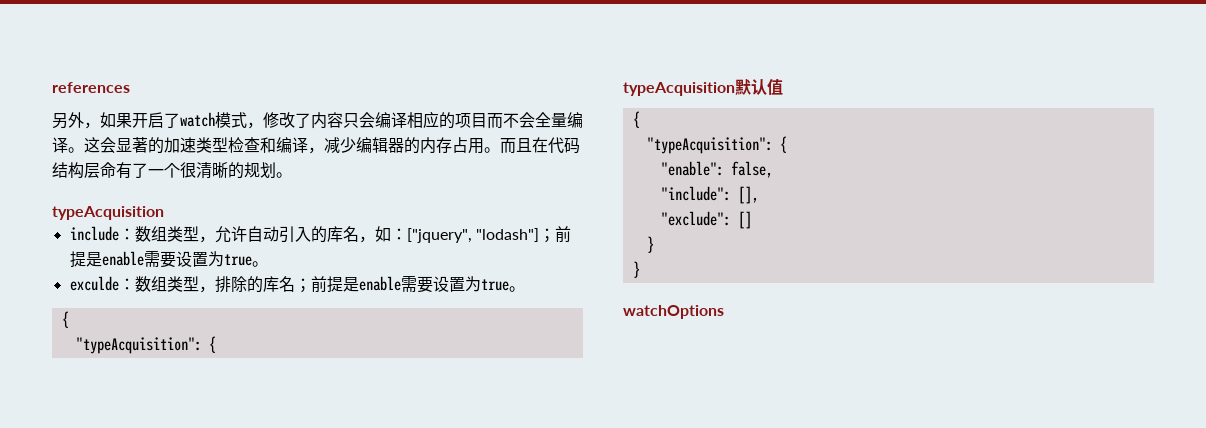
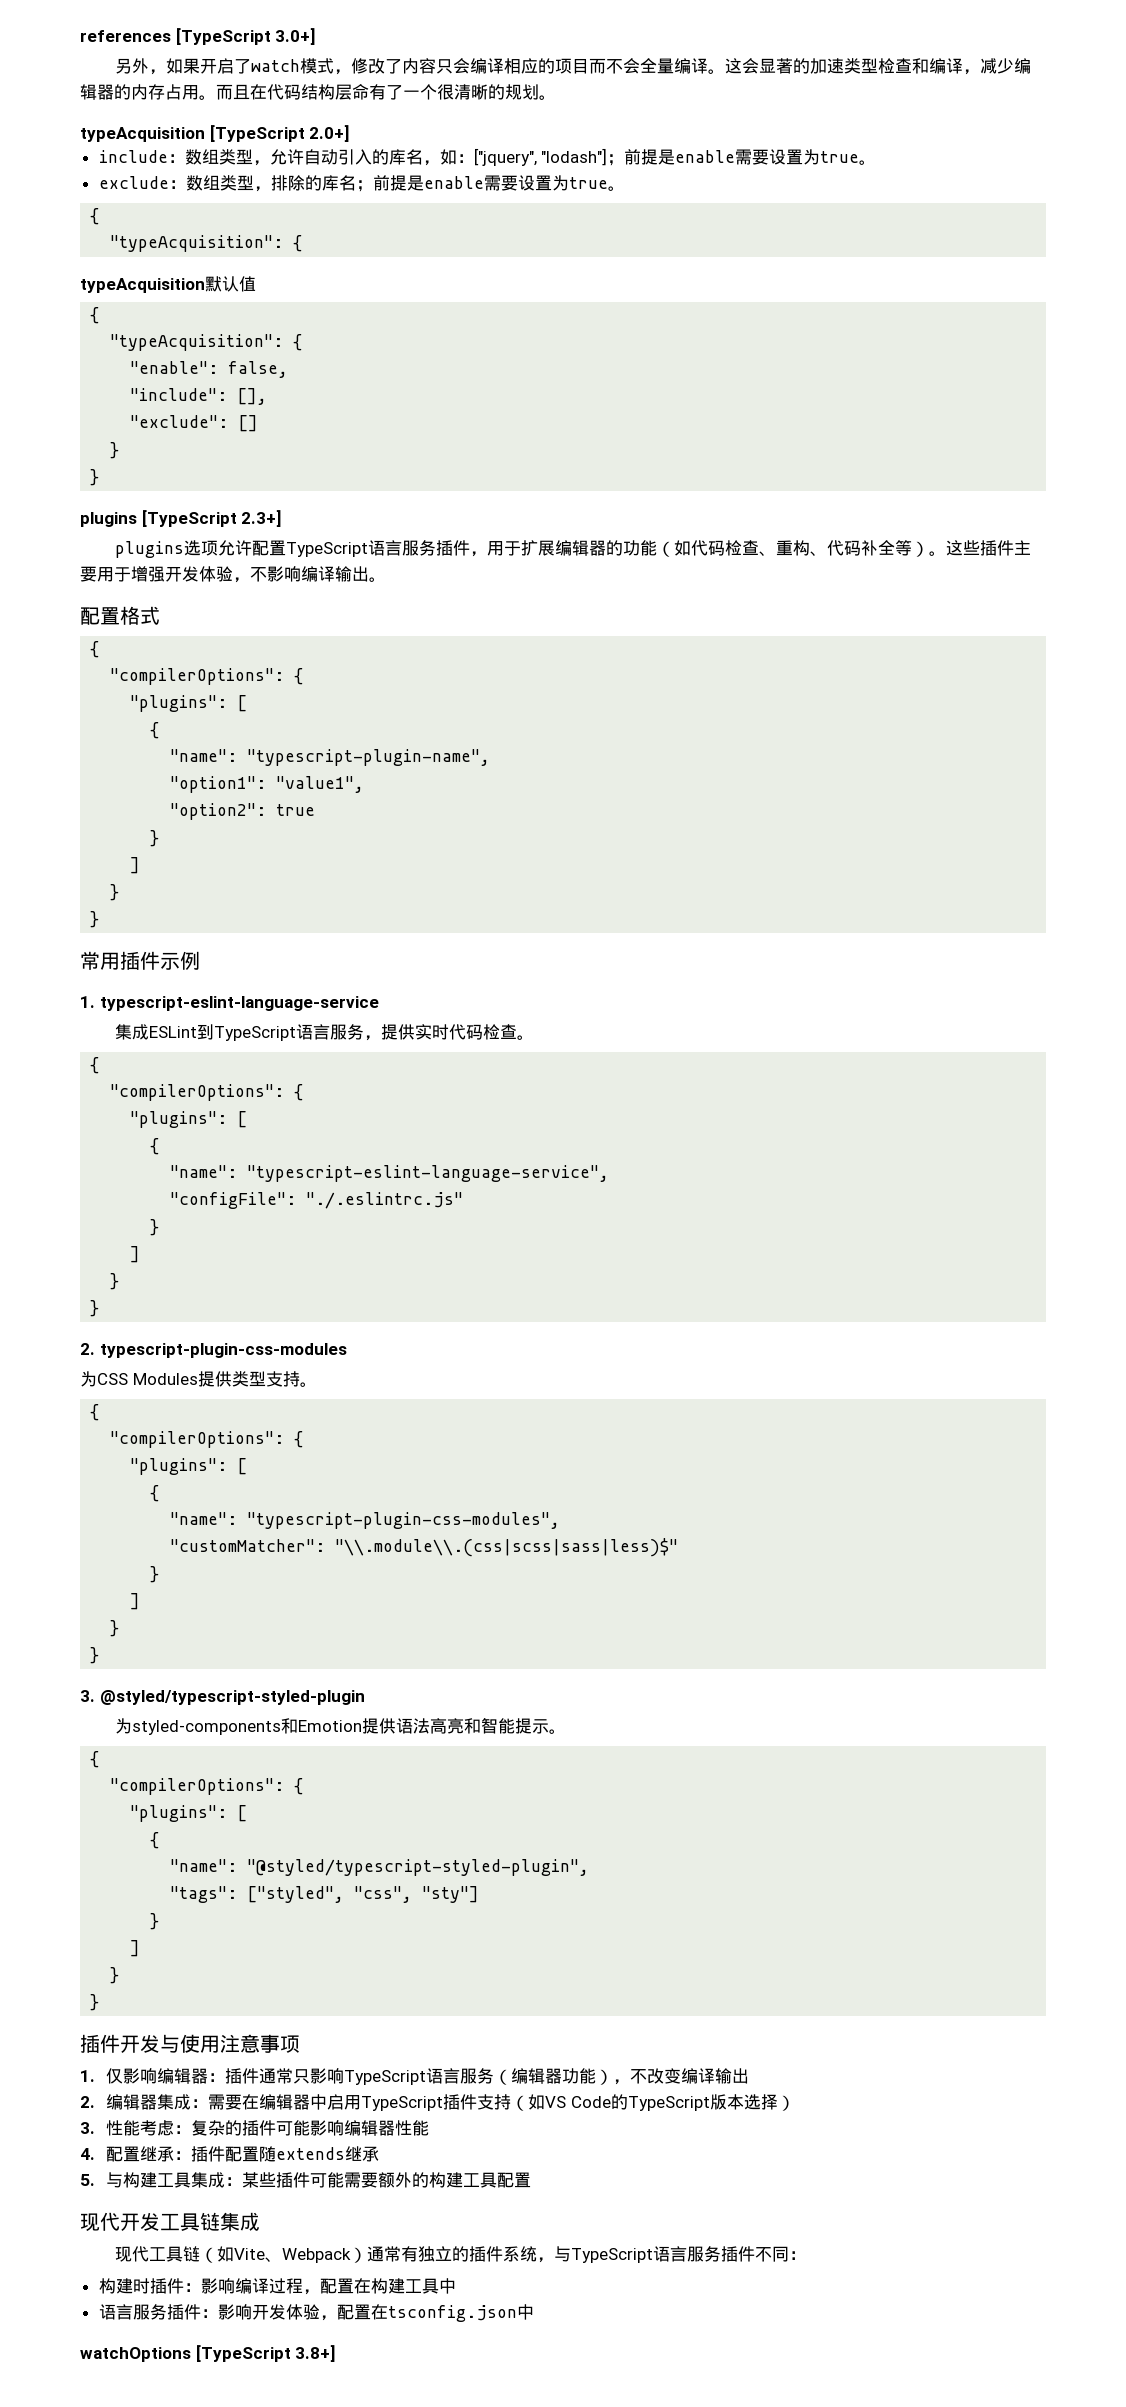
(130, 87) none -> [175,28,316,45] [TypeScript 3.0+]
(164, 213) none -> [209,125,350,142] [TypeScript 2.0+]
[69,276,119,291] exculde -> [98,176,169,189] exclude
(640, 269) none -> [80,510,282,527] [115,540,1032,558] [80,566,386,583] [80,606,160,625] [90,641,100,658] [110,668,304,685] [130,695,248,712] [150,722,160,739] [170,749,491,766] [170,776,365,793] [170,803,316,820] [150,830,160,847] [130,857,141,874] [110,884,120,901] [90,911,100,928] [80,951,200,970] [80,996,379,1011] [115,1024,535,1041] [90,1057,100,1074] [110,1084,304,1101] [130,1111,248,1128] [150,1138,160,1155] [170,1165,610,1182] [170,1192,464,1209] [150,1219,160,1236] [130,1246,141,1263] [110,1273,120,1290] [90,1300,100,1317] [80,1343,347,1358] [80,1371,317,1387] [90,1404,100,1421] [110,1431,304,1448] [130,1458,248,1475] [150,1485,160,1502] [170,1512,561,1529] [170,1538,679,1557] [150,1566,160,1583] [130,1593,141,1610] [110,1620,120,1637] [90,1647,100,1664] [80,1690,365,1705] [115,1717,567,1735] [90,1751,100,1768] [110,1778,304,1795] [130,1805,248,1822] [150,1832,160,1849] [170,1859,590,1876] [170,1886,480,1903] [150,1913,160,1930] [130,1940,141,1957] [110,1967,120,1984] [90,1994,100,2011] [80,2034,300,2053] [80,2068,750,2085] [80,2094,795,2111] [80,2120,430,2136] [80,2146,380,2162] [80,2172,532,2188] [80,2212,260,2232] [115,2246,807,2263] [98,2278,456,2295] [98,2304,534,2322] // plugins [TypeScript 2.3+] // plugins选项允许配置TypeScript语言服务插件，用于扩展编辑器的功能（如代码检查、重构、代码补全等）。这些插件主要用于增强开发体验，不影响编译输出。 // 配置格式 // { // "compilerOptions": { // "plugins": [ // { // "name": "typescript-plugin-name", // "option1": "value1", // "option2": true // } // ] // } // } // 常用插件示例 // 1. typescript-eslint-language-service // 集成ESLint到TypeScript语言服务，提供实时代码检查。 // { // "compilerOptions": { // "plugins": [ // { // "name": "typescript-eslint-language-service", // "configFile": "./.eslintrc.js" // } // ] // } // } // 2. typescript-plugin-css-modules // 为CSS Modules提供类型支持。 // { // "compilerOptions": { // "plugins": [ // { // "name": "typescript-plugin-css-modules", // "customMatcher": "\\.module\\.(css|scss|sass|less)$" // } // ] // } // } // 3. @styled/typescript-styled-plugin // 为styled-components和Emotion提供语法高亮和智能提示。 // { // "compilerOptions": { // "plugins": [ // { // "name": "@styled/typescript-styled-plugin", // "tags": ["styled", "css", "sty"] // } // ] // } // } // 插件开发与使用注意事项 // 1.仅影响编辑器：插件通常只影响TypeScript语言服务（编辑器功能），不改变编译输出 // 2.编辑器集成：需要在编辑器中启用TypeScript插件支持（如VS Code的TypeScript版本选择） // 3.性能考虑：复杂的插件可能影响编辑器性能 // 4.配置继承：插件配置随extends继承 // 5.与构建工具集成：某些插件可能需要额外的构建工具配置 // 现代开发工具链集成 // 现代工具链（如Vite、Webpack）通常有独立的插件系统，与TypeScript语言服务插件不同： // 构建时插件：影响编译过程，配置在构建工具中 // 语言服务插件：影响开发体验，配置在tsconfig.json中
(724, 312) none -> [195,2345,336,2362] [TypeScript 3.8+]

